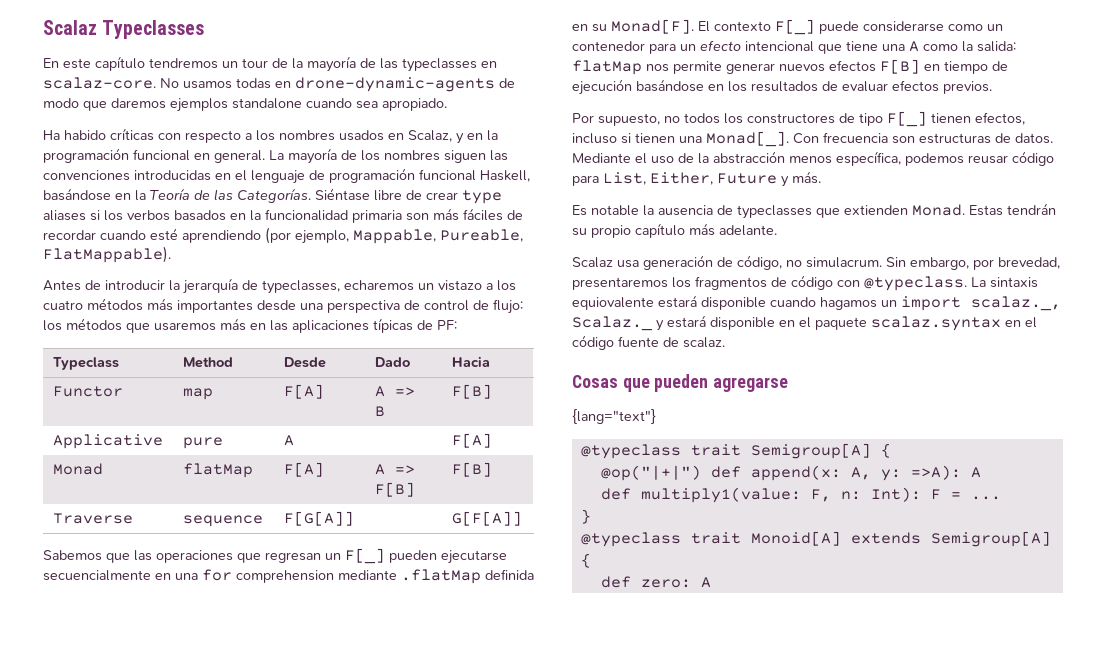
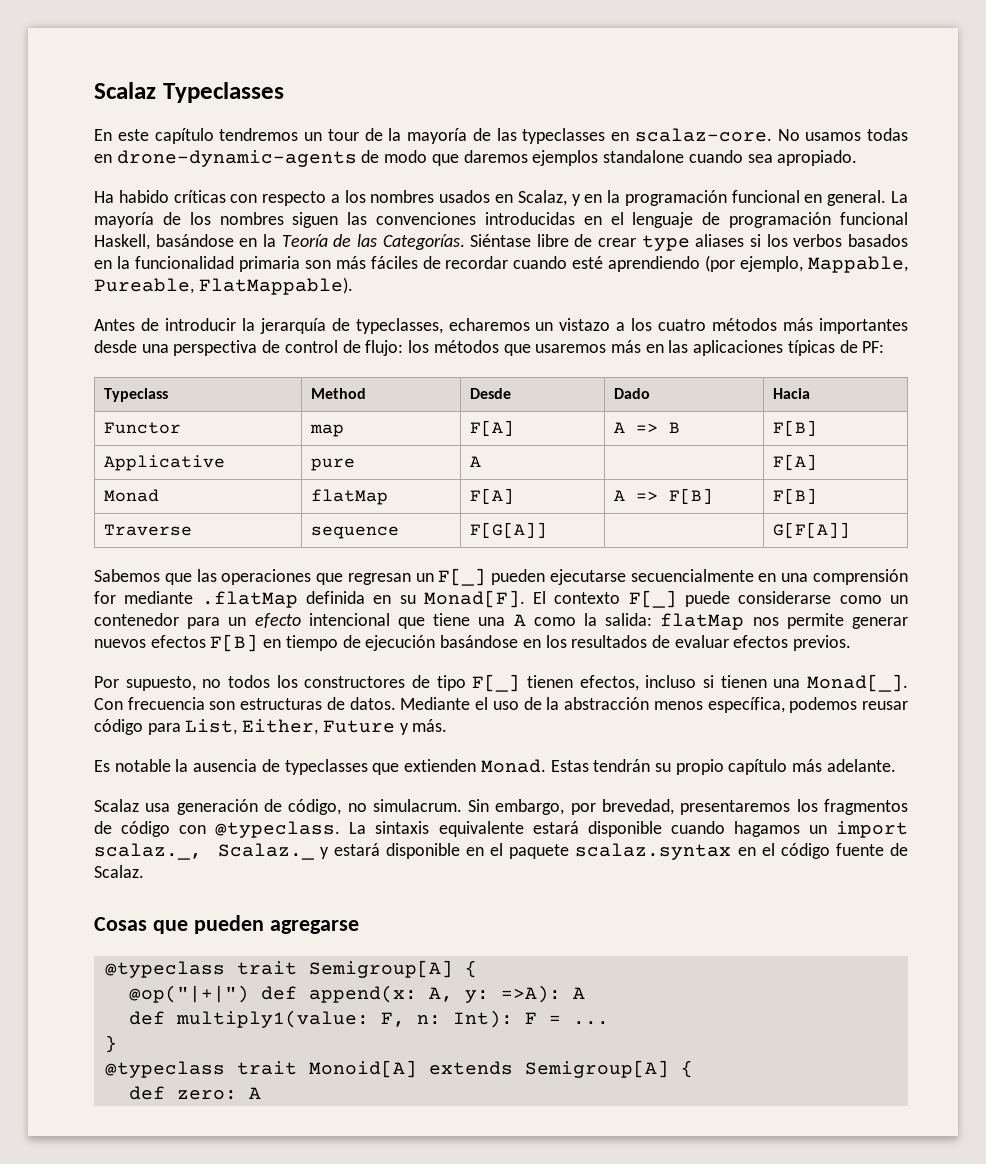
[202,569,334,583] for comprehension -> [812,569,908,585] [94,591,116,604] comprensión for
[572,297,654,310] equiovalente -> [438,821,524,837] equivalente
[683,337,725,348] scalaz. -> [94,865,144,878] Scalaz.
[572,409,656,424] // {lang="text"} -> (359, 927) none

